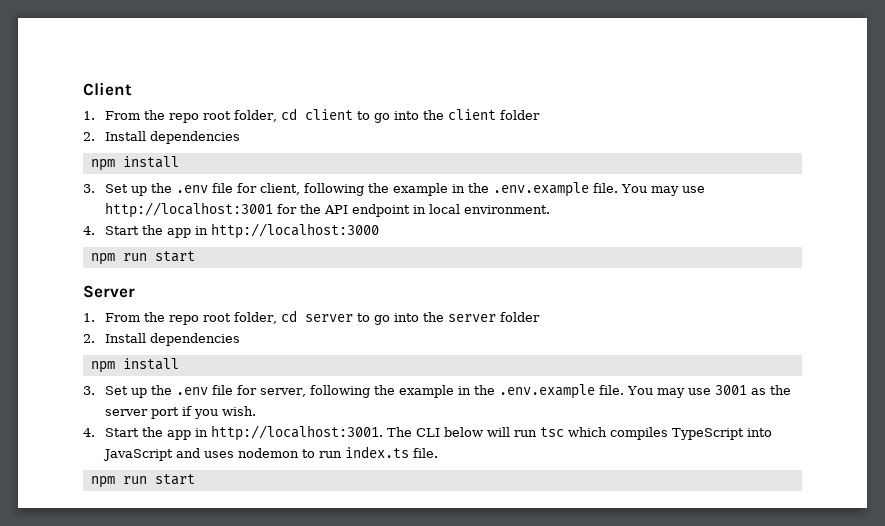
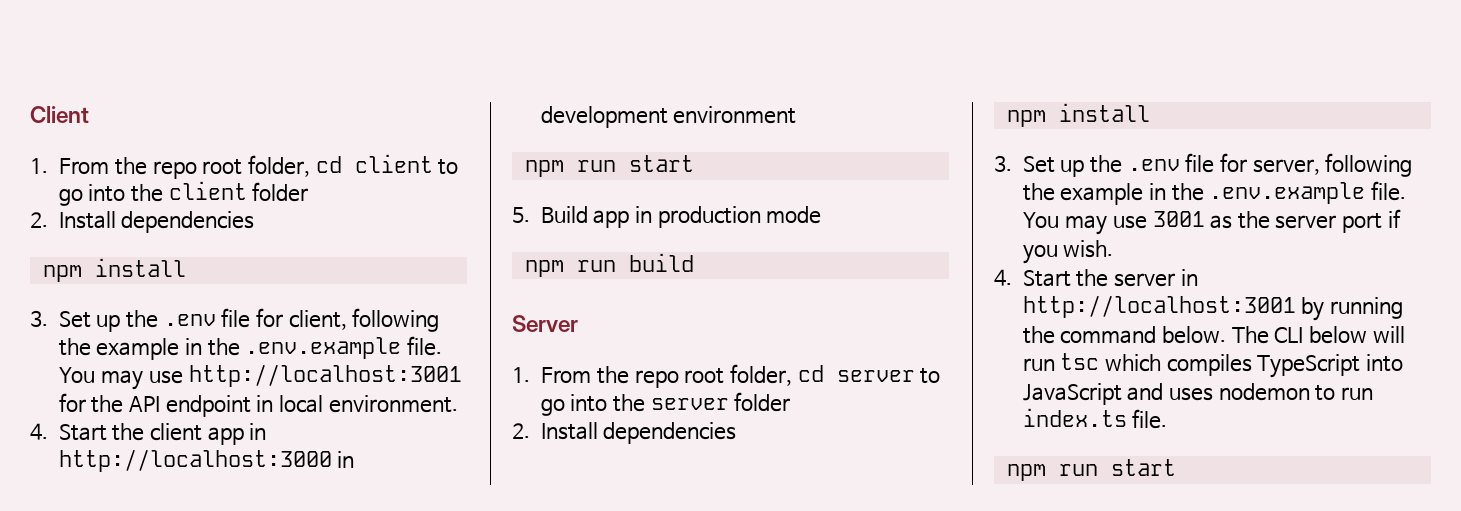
(164, 230) none -> [149,423,202,441] client
[90,251,195,265] // npm run start -> [337,451,355,468] [540,106,797,128] [524,155,694,177] [512,206,822,228] [524,253,694,277] in development environment // npm run start // 5. Build app in production mode // npm run build
[167,425,384,441] app in http://localhost:3001. -> [1113,269,1198,287] [1022,295,1403,321] [1022,326,1226,344] server in http://localhost:3001 by running the command below.

